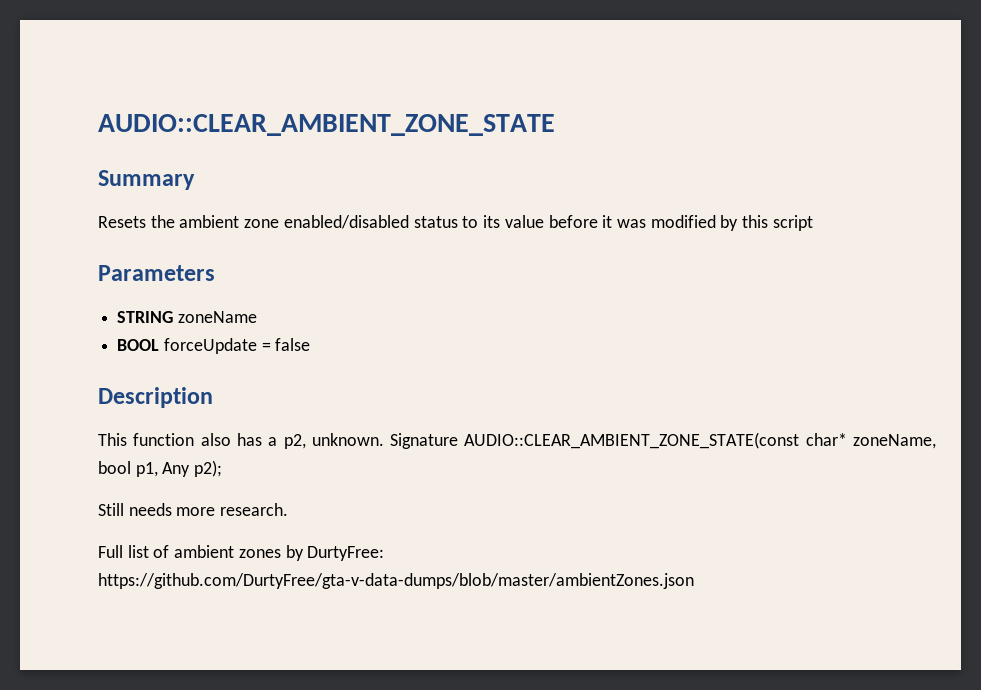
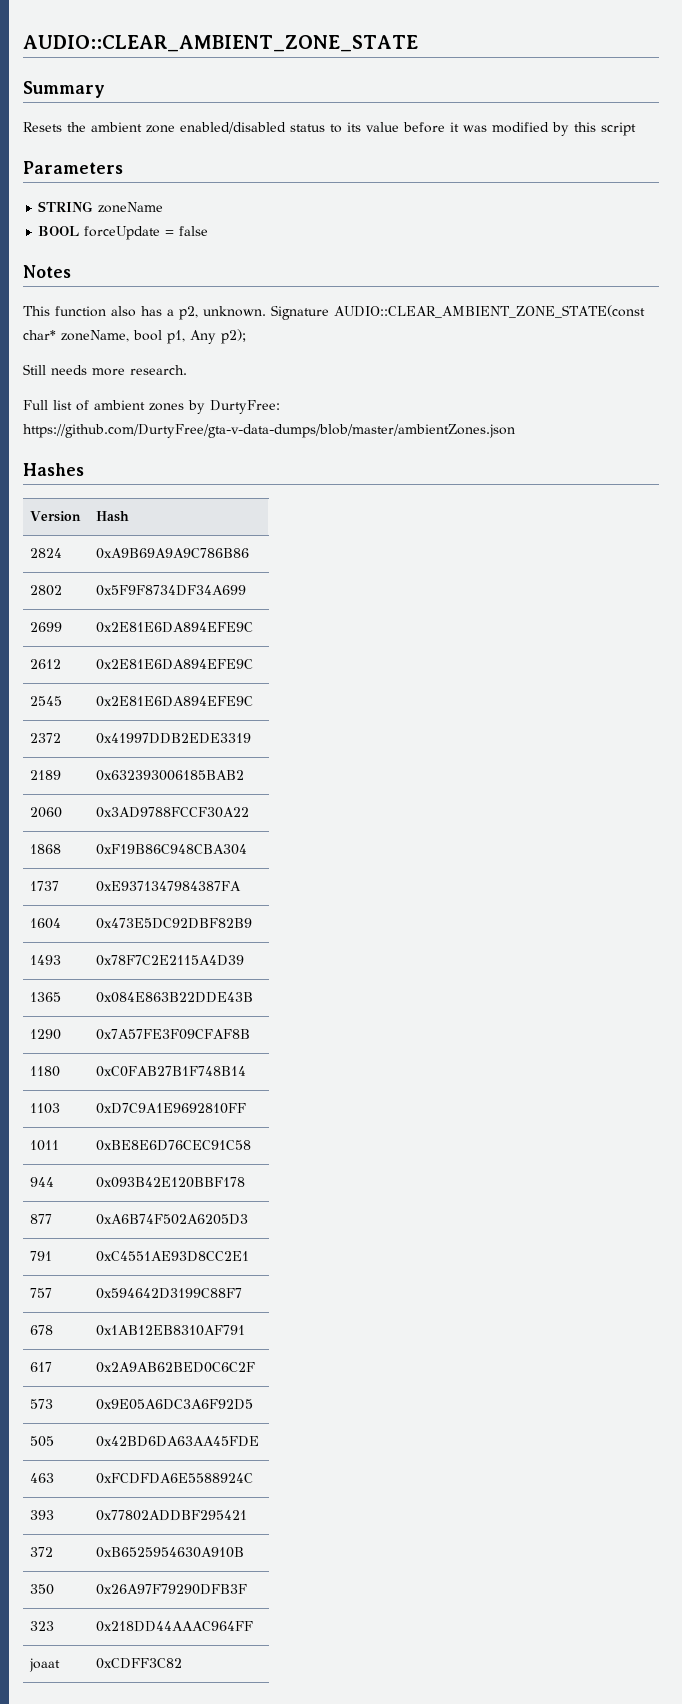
[98,387,213,408] Description -> [23,265,71,278] Notes
(694, 581) none -> [23,463,84,476] [30,511,82,522] [96,511,130,522] [30,548,63,558] [96,548,250,559] [30,585,63,596] [96,585,247,596] [30,622,63,632] [96,622,254,633] [30,659,62,669] [96,659,254,670] [30,696,63,706] [96,696,254,707] [30,733,62,743] [96,733,252,744] [30,770,62,780] [96,770,245,781] [30,807,63,818] [96,807,250,818] [30,844,62,854] [96,844,248,855] [30,881,60,891] [96,881,242,892] [30,918,62,929] [96,918,253,929] [30,955,62,965] [96,955,245,966] [30,992,62,1002] [96,992,254,1003] [30,1029,62,1040] [96,1029,251,1040] [30,1066,61,1077] [96,1066,247,1077] [30,1103,61,1114] [96,1103,247,1114] [30,1140,60,1151] [96,1140,252,1151] [30,1177,55,1187] [96,1177,246,1188] [30,1214,53,1224] [96,1214,249,1225] [30,1251,53,1261] [96,1251,250,1262] [30,1288,53,1298] [96,1288,243,1299] [30,1325,54,1335] [96,1325,246,1336] [30,1362,53,1372] [96,1362,256,1373] [30,1399,54,1409] [96,1399,254,1410] [30,1436,55,1447] [96,1436,260,1447] [30,1473,55,1483] [96,1473,254,1484] [30,1510,55,1520] [96,1510,248,1521] [30,1547,54,1557] [96,1547,245,1558] [30,1584,55,1595] [96,1584,248,1595] [30,1621,55,1631] [96,1621,254,1632] [29,1658,61,1672] [96,1658,183,1669] // Hashes // Version | Hash // 2824 | 0xA9B69A9A9C786B86 // 2802 | 0x5F9F8734DF34A699 // 2699 | 0x2E81E6DA894EFE9C // 2612 | 0x2E81E6DA894EFE9C // 2545 | 0x2E81E6DA894EFE9C // 2372 | 0x41997DDB2EDE3319 // 2189 | 0x632393006185BAB2 // 2060 | 0x3AD9788FCCF30A22 // 1868 | 0xF19B86C948CBA304 // 1737 | 0xE9371347984387FA // 1604 | 0x473E5DC92DBF82B9 // 1493 | 0x78F7C2E2115A4D39 // 1365 | 0x084E863B22DDE43B // 1290 | 0x7A57FE3F09CFAF8B // 1180 | 0xC0FAB27B1F748B14 // 1103 | 0xD7C9A1E9692810FF // 1011 | 0xBE8E6D76CEC91C58 // 944 | 0x093B42E120BBF178 // 877 | 0xA6B74F502A6205D3 // 791 | 0xC4551AE93D8CC2E1 // 757 | 0x594642D3199C88F7 // 678 | 0x1AB12EB8310AF791 // 617 | 0x2A9AB62BED0C6C2F // 573 | 0x9E05A6DC3A6F92D5 // 505 | 0x42BD6DA63AA45FDE // 463 | 0xFCDFDA6E5588924C // 393 | 0x77802ADDBF295421 // 372 | 0xB6525954630A910B // 350 | 0x26A97F79290DFB3F // 323 | 0x218DD44AAAC964FF // joaat | 0xCDFF3C82

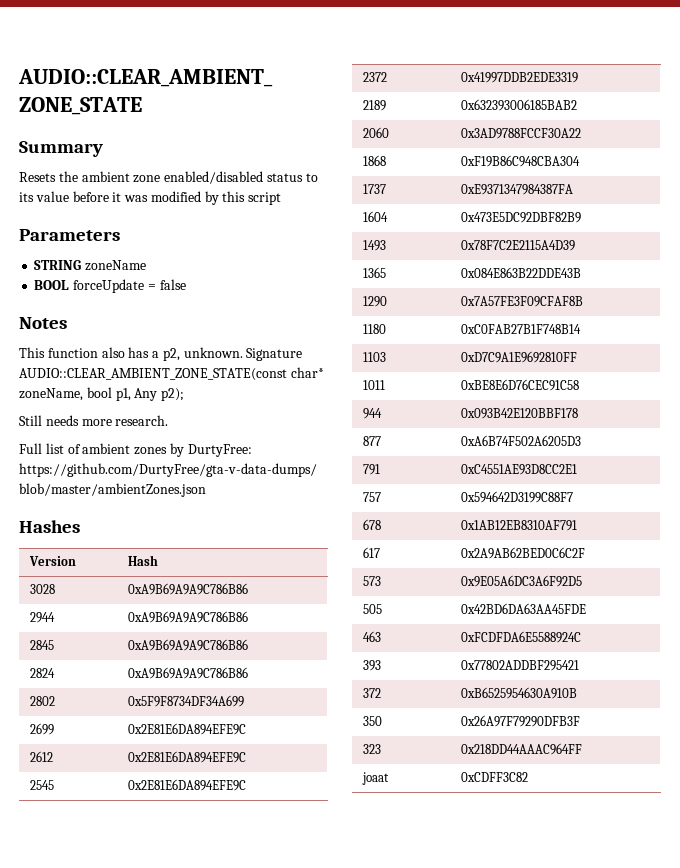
(130, 516) none -> [30,584,56,594] [128,583,249,595] [30,612,56,623] [128,611,249,623] [30,640,55,650] [128,639,249,651] // 3028 | 0xA9B69A9A9C786B86 // 2944 | 0xA9B69A9A9C786B86 // 2845 | 0xA9B69A9A9C786B86

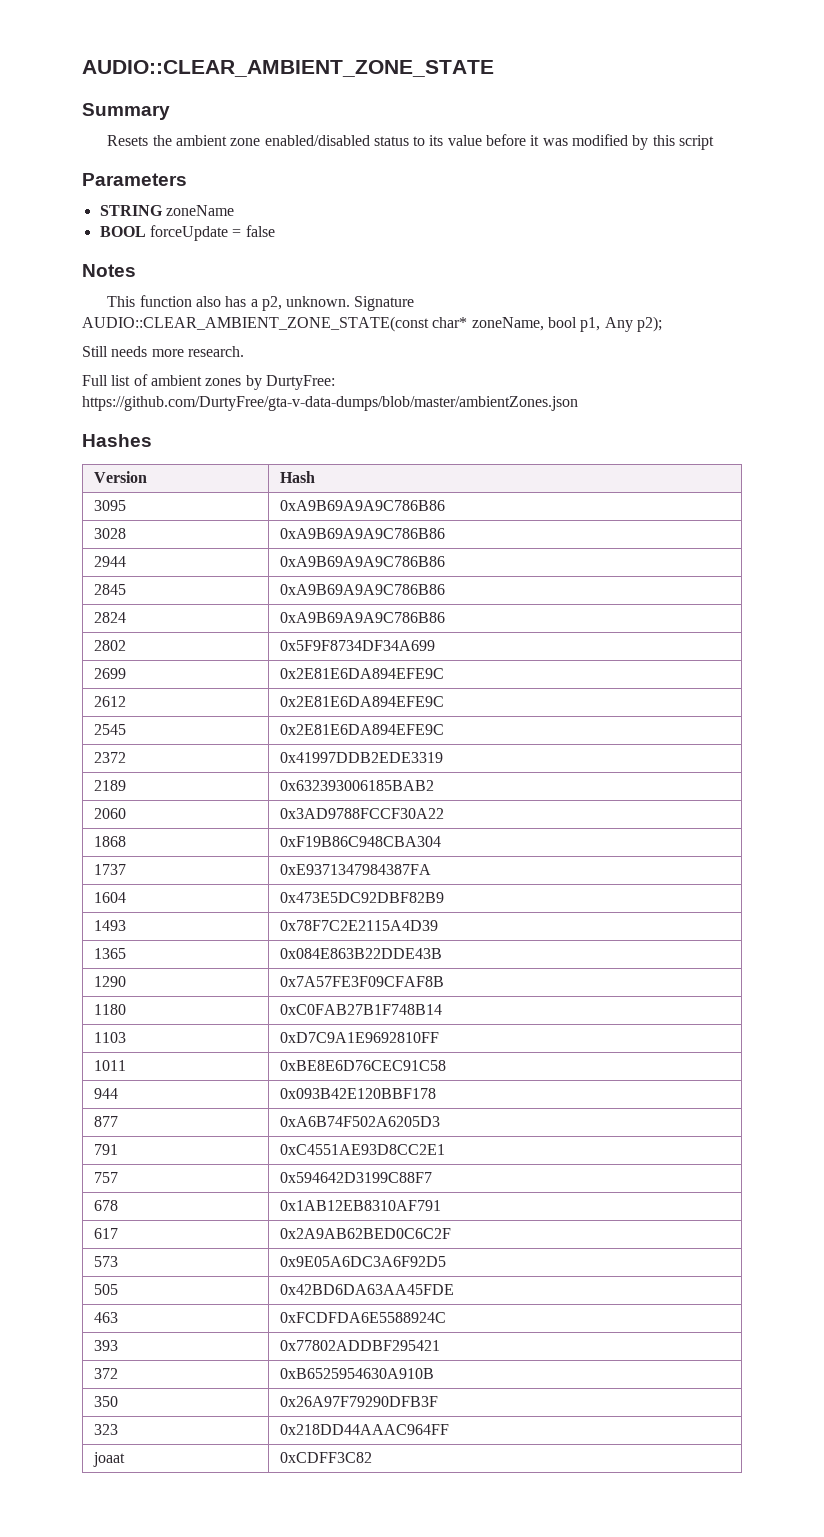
(159, 560) none -> [94,500,127,511] [280,500,446,511] // 3095 | 0xA9B69A9A9C786B86

